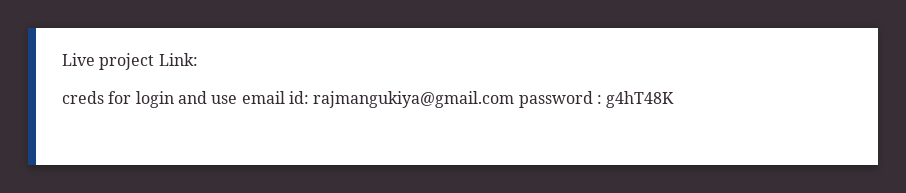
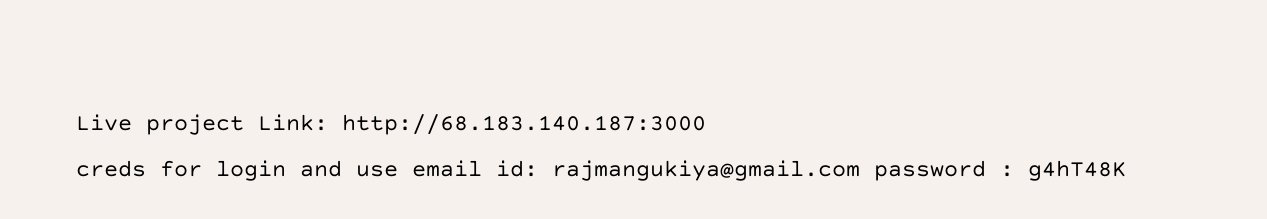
(198, 59) none -> [342,114,706,135] http://68.183.140.187:3000

